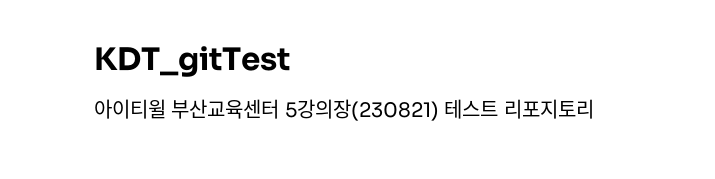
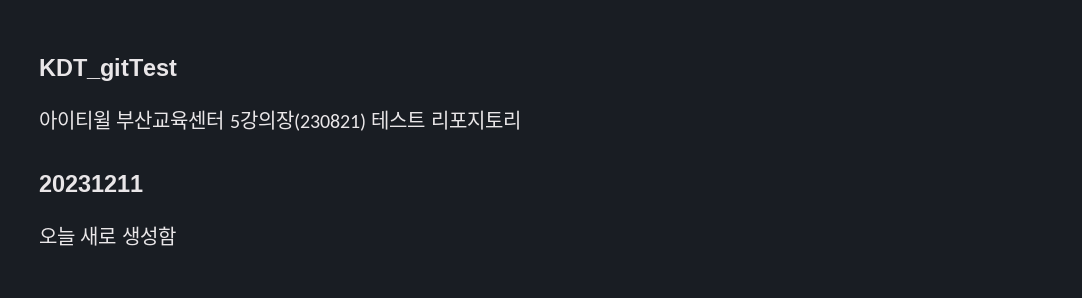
(594, 109) none -> [39,175,143,192] [39,226,176,246] // 20231211 // 오늘 새로 생성함

